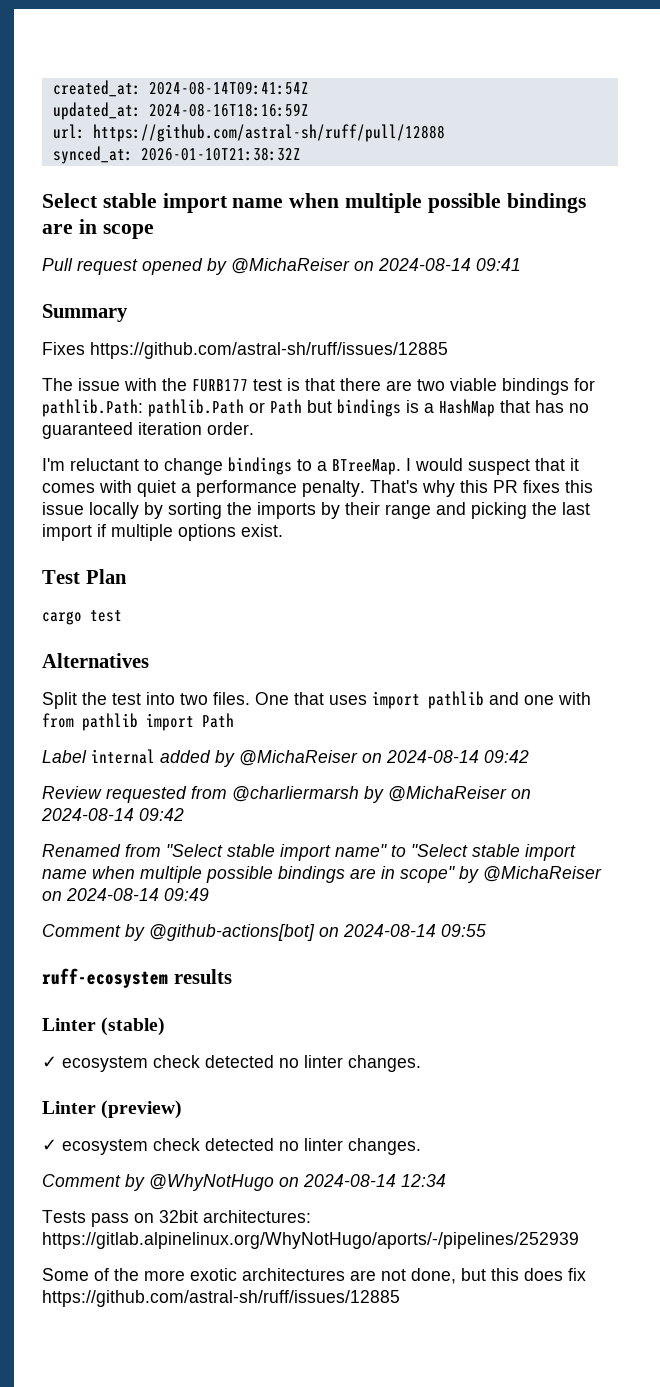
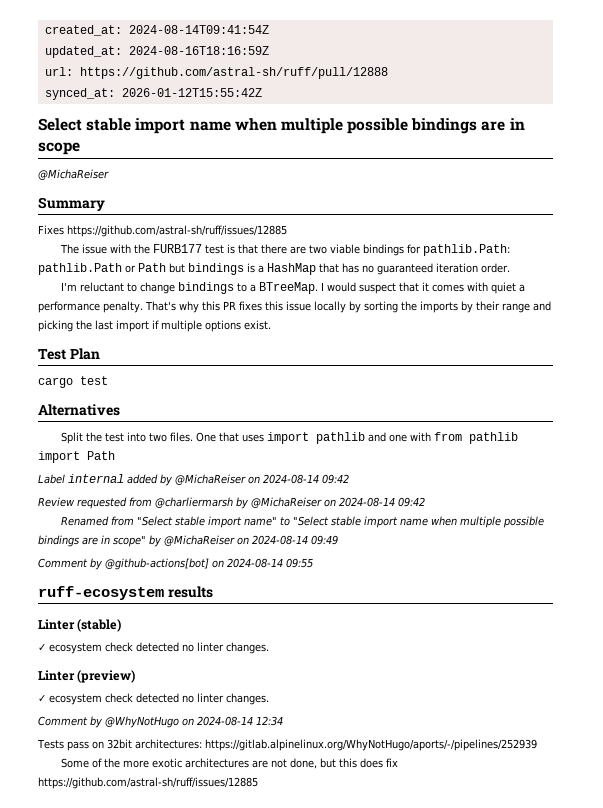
[140,147,301,161] 2026-01-10T21:38:32Z -> [121,88,262,97] 2026-01-12T15:55:42Z
[42,258,521,275] Pull request opened by @MichaReiser on 2024-08-14 09:41 -> [38,169,109,180] @MichaReiser

